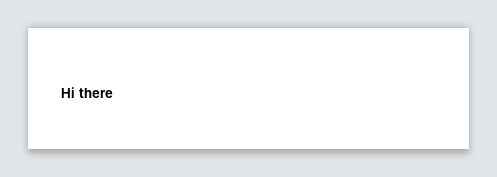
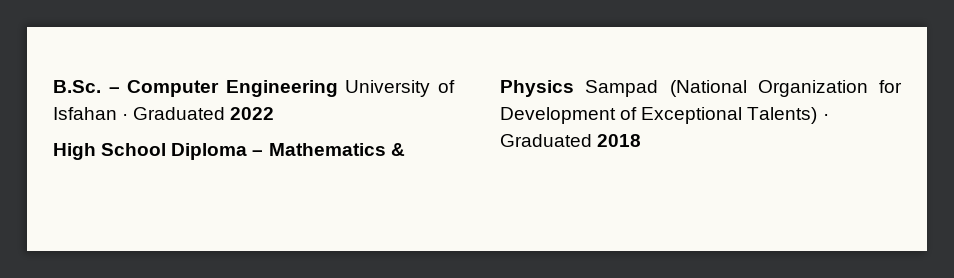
[61,87,113,98] Hi there -> [53,80,456,97] [53,107,275,120] [53,143,405,160] [500,80,902,97] [500,107,829,124] [500,134,642,147] B.Sc. – Computer Engineering University of Isfahan · Graduated 2022 // High School Diploma – Mathematics & Physics Sampad (National Organization for Development of Exceptional Talents) · Graduated 2018

